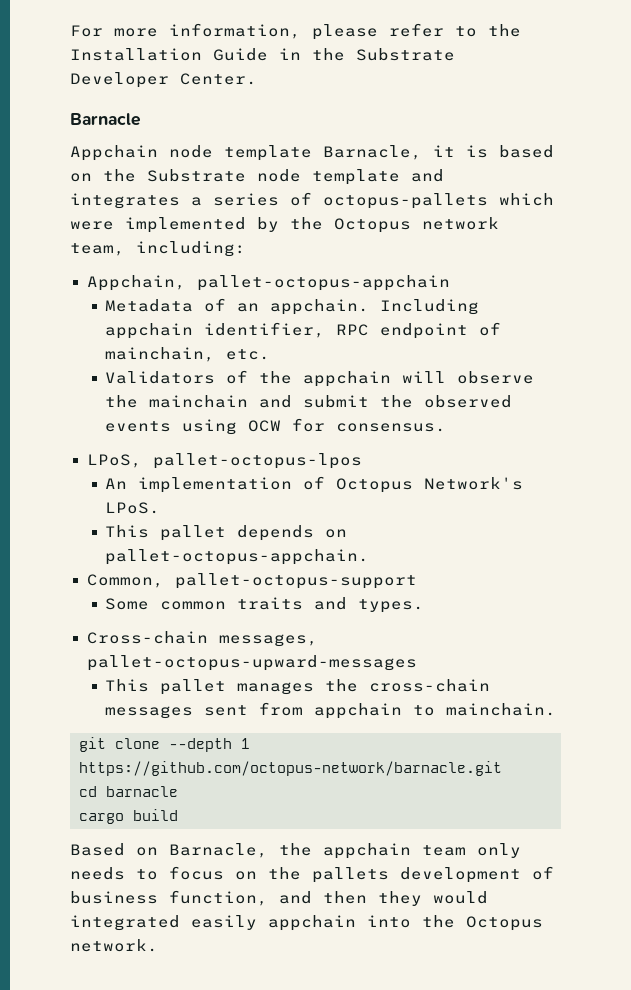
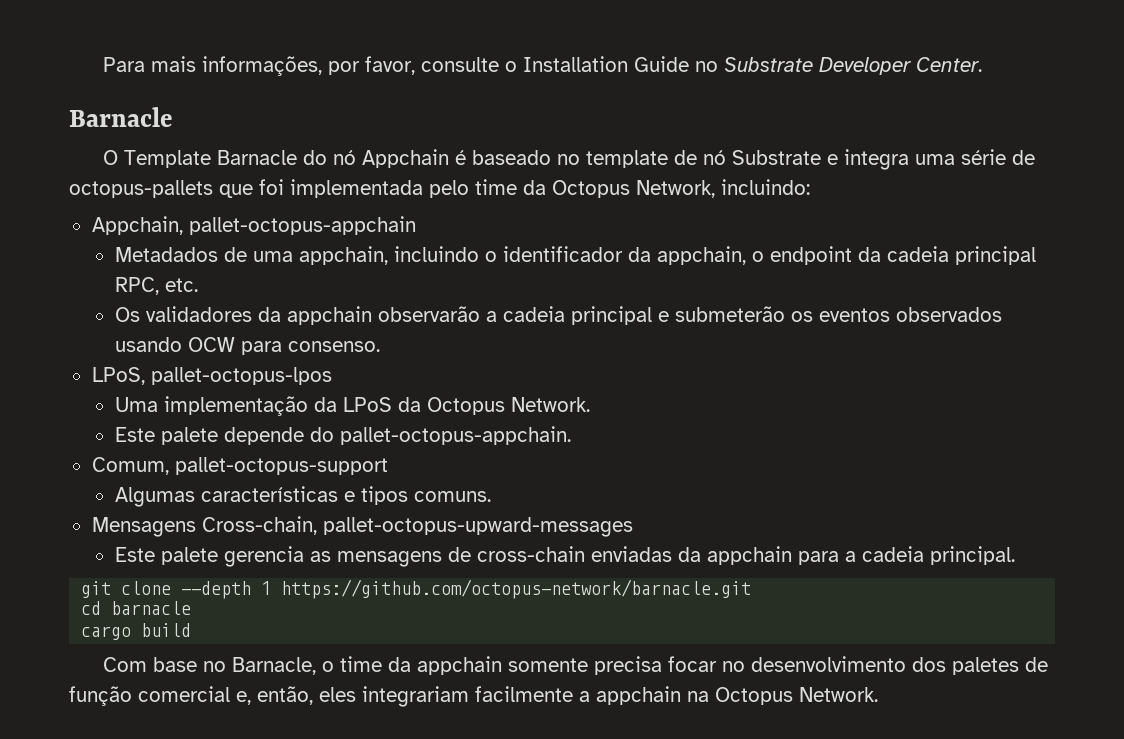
[70,23,521,40] [70,48,455,61] [70,72,257,88] [70,113,141,126] [70,145,554,161] [70,169,444,185] [70,192,554,209] [70,217,499,233] [70,241,246,257] [86,275,450,291] [105,298,480,315] [105,322,502,339] [105,347,271,362] [105,370,535,387] [105,395,513,408] [105,418,447,435] [86,453,362,469] [105,476,524,493] [105,502,161,514] [105,525,348,541] For more information, please refer to the Installation Guide in the Substrate Developer Center. // Barnacle // Appchain node template Barnacle, it is based on the Substrate node template and integrates a series of octopus-pallets which were implemented by the Octopus network team, including: // Appchain, pallet-octopus-appchain // Metadata of an appchain. Including appchain identifier, RPC endpoint of mainchain, etc. // Validators of the appchain will observe the mainchain and submit the observed events using OCW for consensus. // LPoS, pallet-octopus-lpos // An implementation of Octopus Network's LPoS. // This pallet depends on -> [103,56,983,76] [69,107,173,127] [103,149,1036,170] [69,179,810,198] [91,216,416,235] [114,246,1036,265] [114,277,198,295] [114,306,1002,325] [114,337,380,355] [91,367,332,385] [114,396,590,416] [114,427,334,445] Para mais informações, por favor, consulte o Installation Guide no Substrate Developer Center. // Barnacle // O Template Barnacle do nó Appchain é baseado no template de nó Substrate e integra uma série de octopus-pallets que foi implementada pelo time da Octopus Network, incluindo: // Appchain, pallet-octopus-appchain // Metadados de uma appchain, incluindo o identificador da appchain, o endpoint da cadeia principal RPC, etc. // Os validadores da appchain observarão a cadeia principal e submeterão os eventos observados usando OCW para consenso. // LPoS, pallet-octopus-lpos // Uma implementação da LPoS da Octopus Network. // Este palete depende do
[86,574,164,588] Common, -> [91,457,169,475] Comum,
[105,597,425,613] [86,631,318,647] [86,655,417,671] [105,679,491,695] [105,702,557,719] Some common traits and types. // Cross-chain messages, pallet-octopus-upward-messages // This pallet manages the cross-chain messages sent from appchain to mainchain. -> [114,486,491,507] [91,516,633,537] [114,546,1015,567] Algumas características e tipos comuns. // Mensagens Cross-chain, pallet-octopus-upward-messages // Este palete gerencia as mensagens de cross-chain enviadas da appchain para a cadeia principal.
[70,843,521,859] [70,866,554,883] [70,890,488,906] [70,915,543,931] [70,939,158,952] Based on Barnacle, the appchain team only needs to focus on the pallets development of business function, and then they would integrated easily appchain into the Octopus network. -> [103,656,1049,675] [69,686,878,707] Com base no Barnacle, o time da appchain somente precisa focar no desenvolvimento dos paletes de função comercial e, então, eles integrariam facilmente a appchain na Octopus Network.

